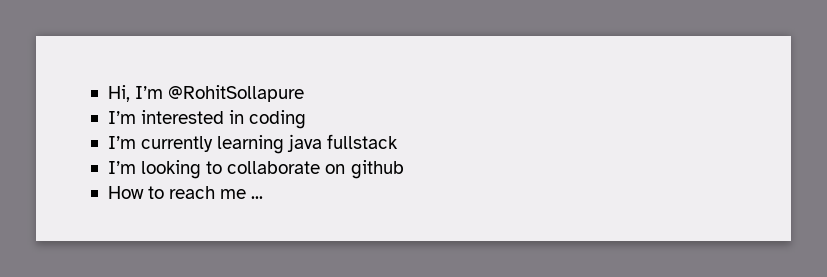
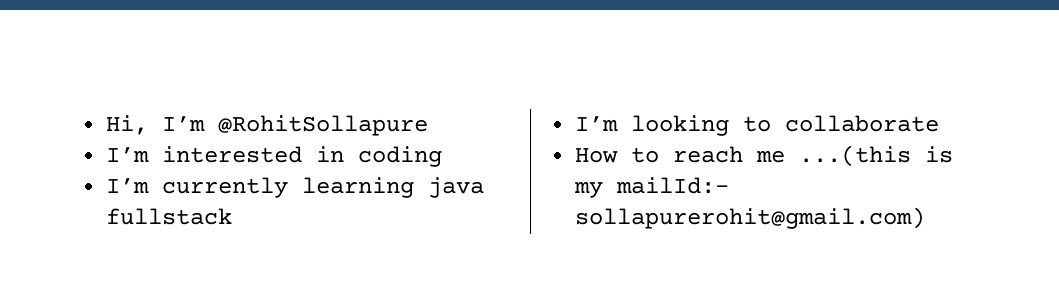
[325,160,404,179] on github -> (940, 123) none
[251,196,264,199] ... -> [799,145,954,167] [574,177,730,198] [575,207,926,229] ...(this is my mailId:- sollapurerohit@gmail.com)

